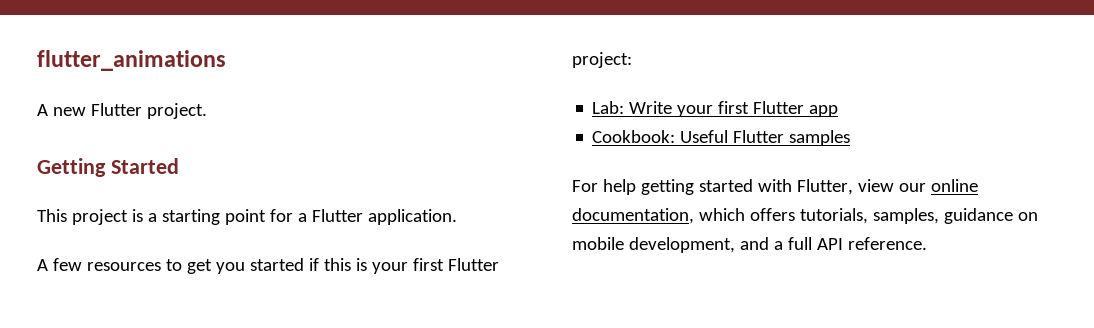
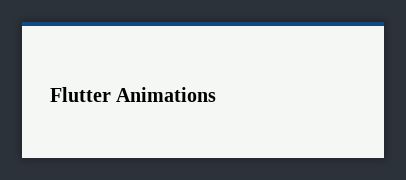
[37,50,226,71] [37,103,207,119] [37,158,179,177] [37,209,457,225] [37,258,499,274] [572,52,632,68] [592,101,839,117] [592,130,851,146] [572,179,978,195] [572,208,1038,224] [572,237,927,253] flutter_animations // A new Flutter project. // Getting Started // This project is a starting point for a Flutter application. // A few resources to get you started if this is your first Flutter project: // Lab: Write your first Flutter app // Cookbook: Useful Flutter samples // For help getting started with Flutter, view our online documentation, which offers tutorials, samples, guidance on mobile development, and a full API reference. -> [50,87,217,102] Flutter Animations

